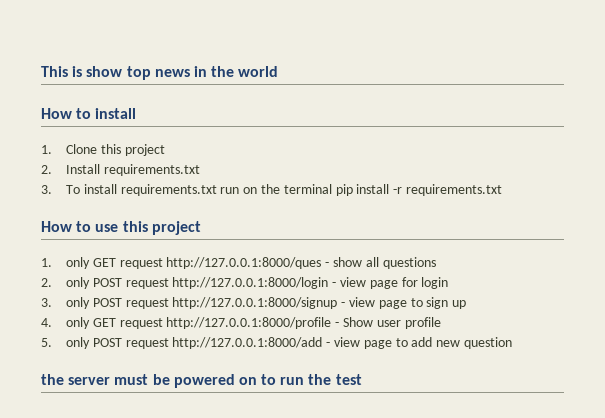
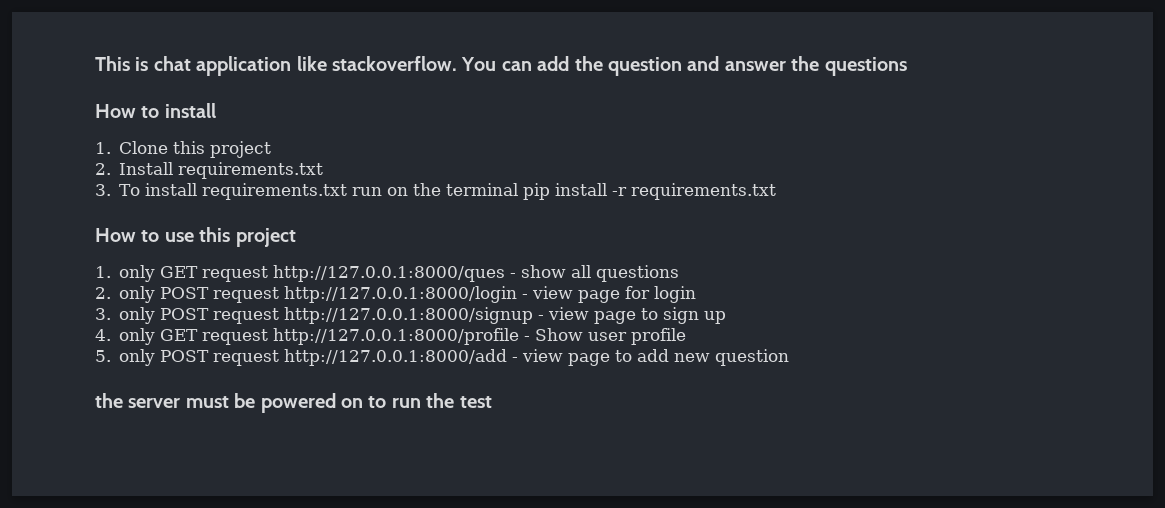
[86,66,279,80] show top news in the world -> [153,56,907,76] chat application like stackoverflow. You can add the question and answer the questions

